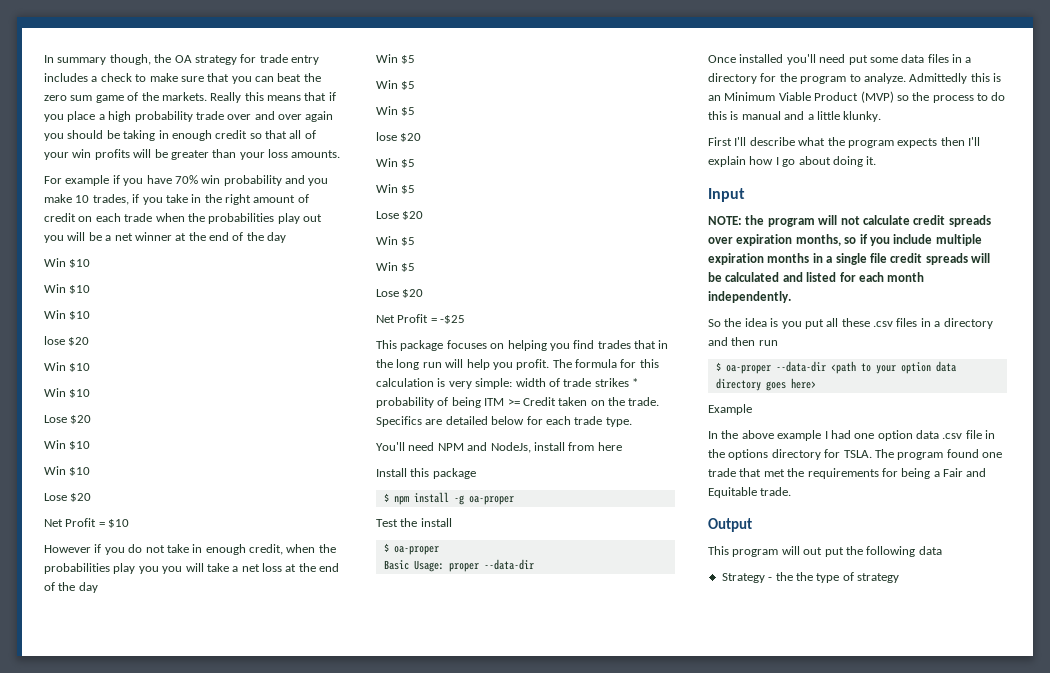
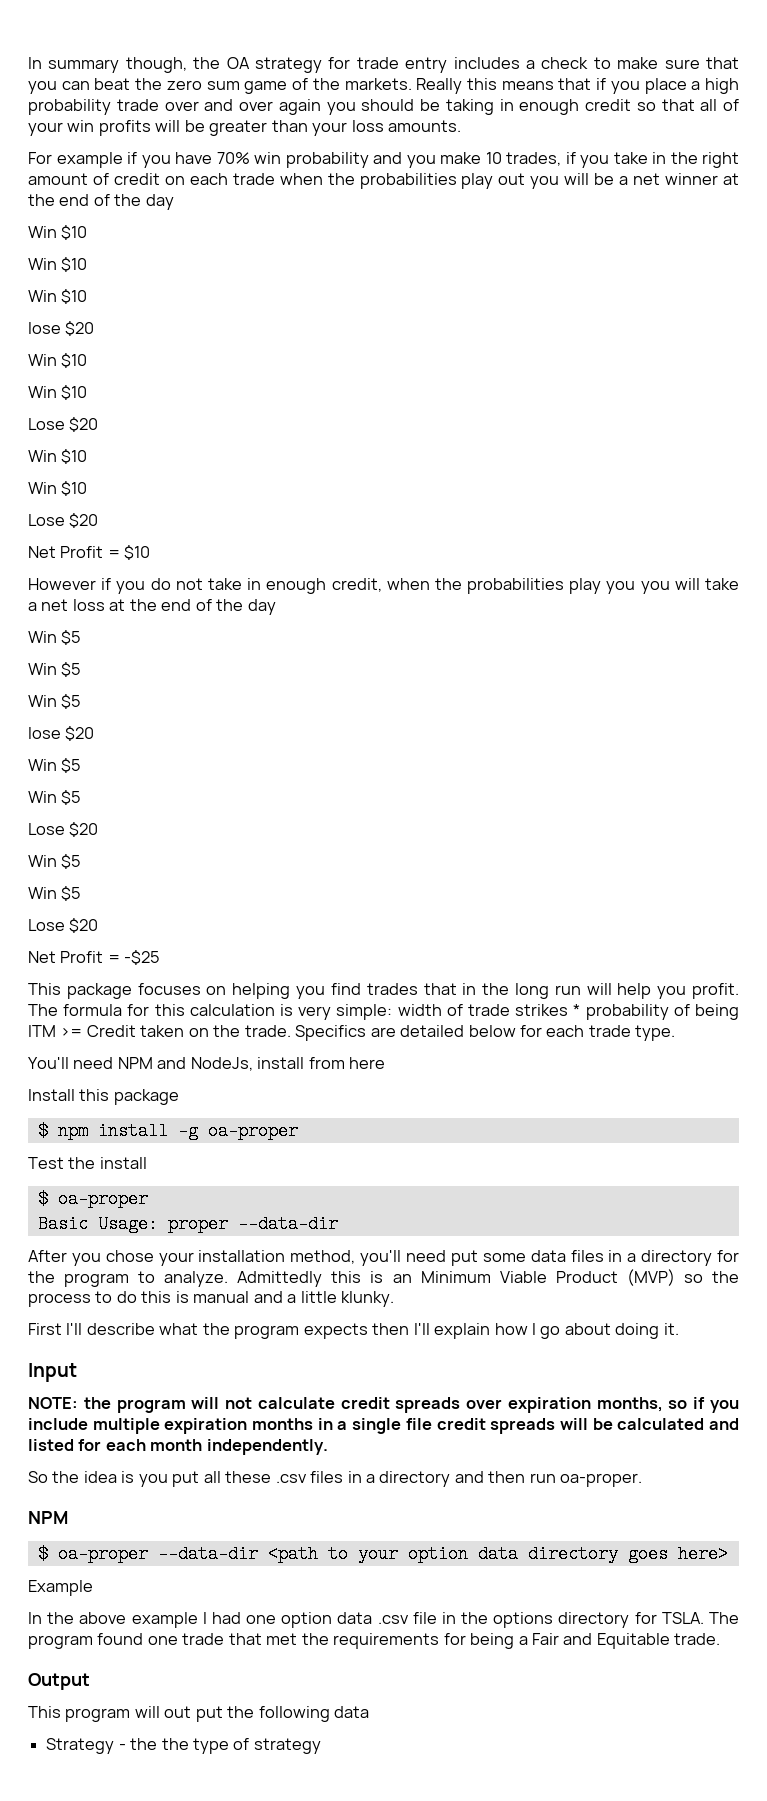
[708,54,784,63] Once installed -> [28,1250,356,1266] After you chose your installation method,
(778, 343) none -> [560,1473,643,1487] [28,1511,68,1524] oa-proper. // NPM

